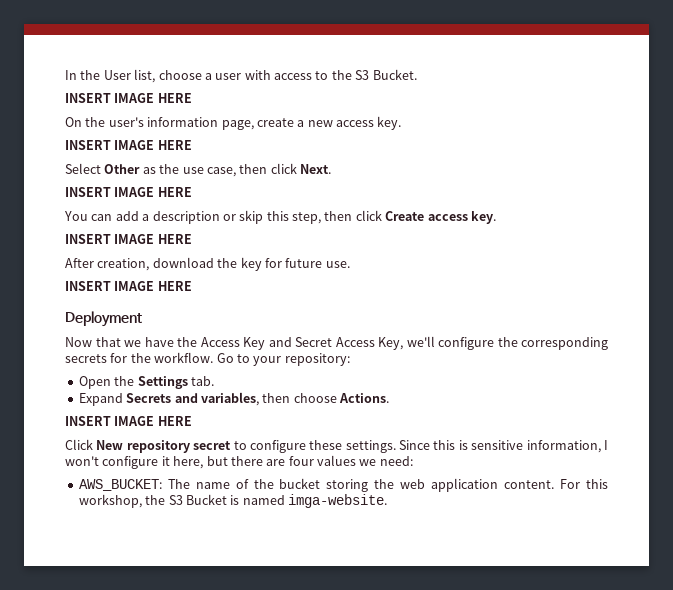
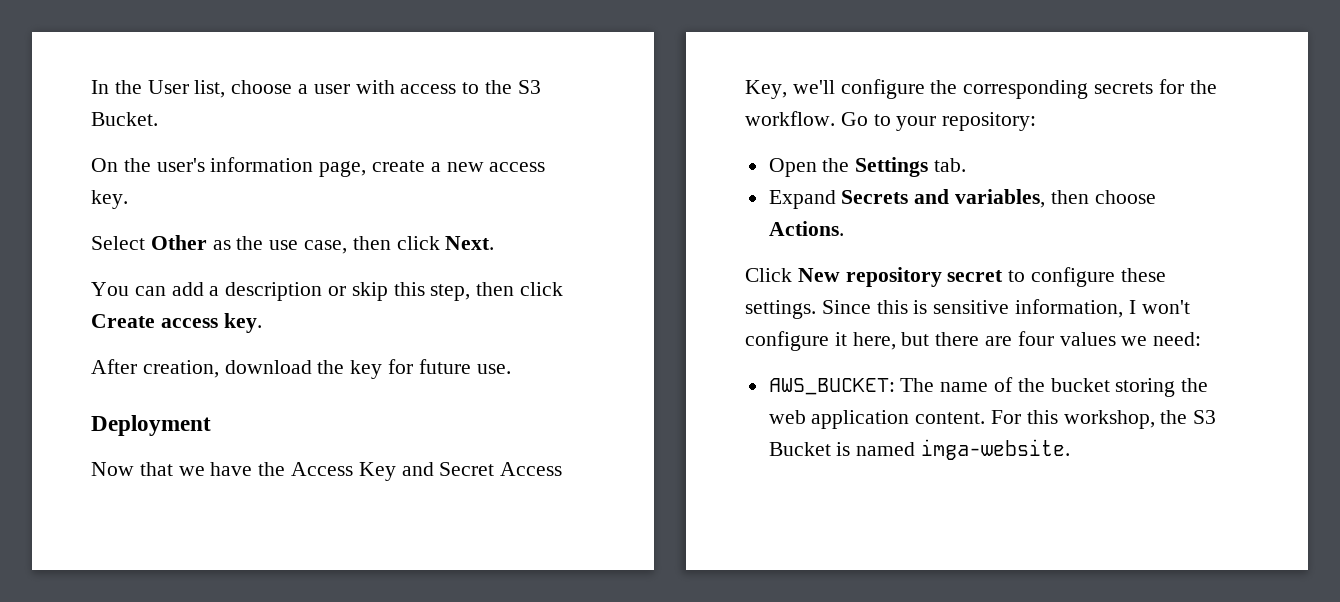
[65,93,192,103] // INSERT IMAGE HERE -> (158, 119) none
[65,140,192,150] // INSERT IMAGE HERE -> (128, 199) none
[65,187,192,197] // INSERT IMAGE HERE -> (495, 243) none
[65,234,192,244] // INSERT IMAGE HERE -> (262, 323) none
[65,281,192,291] // INSERT IMAGE HERE -> (511, 369) none
[65,416,192,426] // INSERT IMAGE HERE -> (844, 228) none

